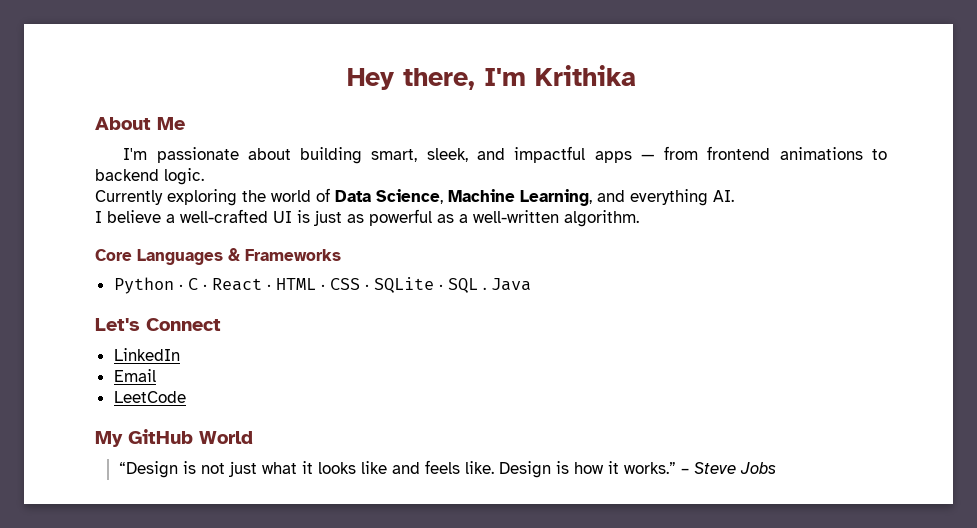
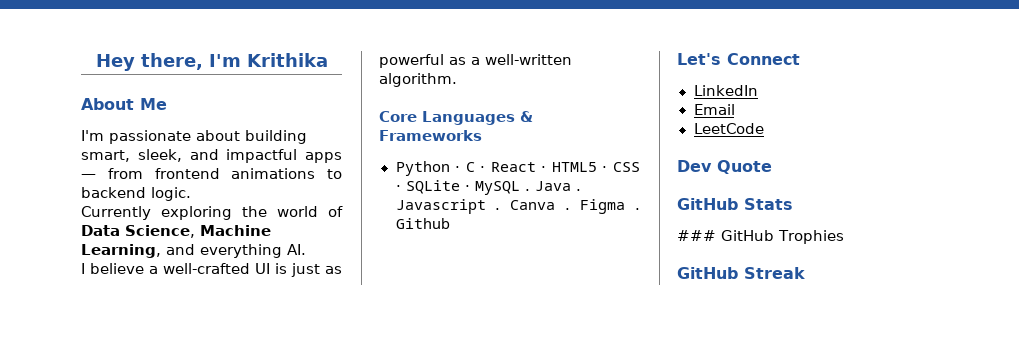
[275,278,316,290] HTML -> [551,162,597,172] HTML5
[447,278,478,293] SQL -> [474,181,520,195] MySQL
(531, 284) none -> [575,189,581,191] [395,199,640,214] [395,218,450,229] . Javascript . Canva . Figma . Github
[95,429,253,447] [118,460,776,478] My GitHub World // “Design is not just what it looks like and feels like. Design is how it works.” – Steve Jobs -> [677,160,772,174] [677,198,793,210] [677,230,844,244] [677,267,805,279] Dev Quote // GitHub Stats // ### GitHub Trophies // GitHub Streak

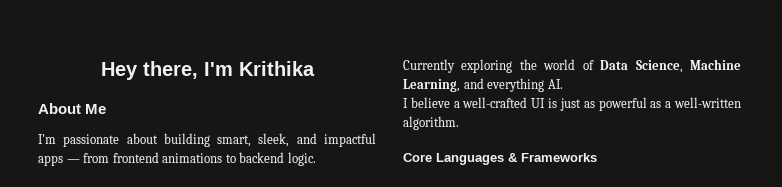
[395,161,640,176] [395,180,581,195] [395,199,640,214] [395,218,450,229] [677,53,800,65] [693,85,758,96] [693,104,735,115] [693,123,764,134] [677,160,772,174] [677,198,793,210] [677,230,844,244] [677,267,805,279] // Python · C · React · HTML5 · CSS · SQLite · MySQL . Java . Javascript . Canva . Figma . Github // Let's Connect // LinkedIn // Email // LeetCode // Dev Quote // GitHub Stats // ### GitHub Trophies // GitHub Streak -> (597, 157) none

